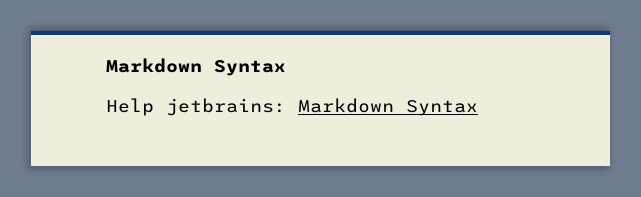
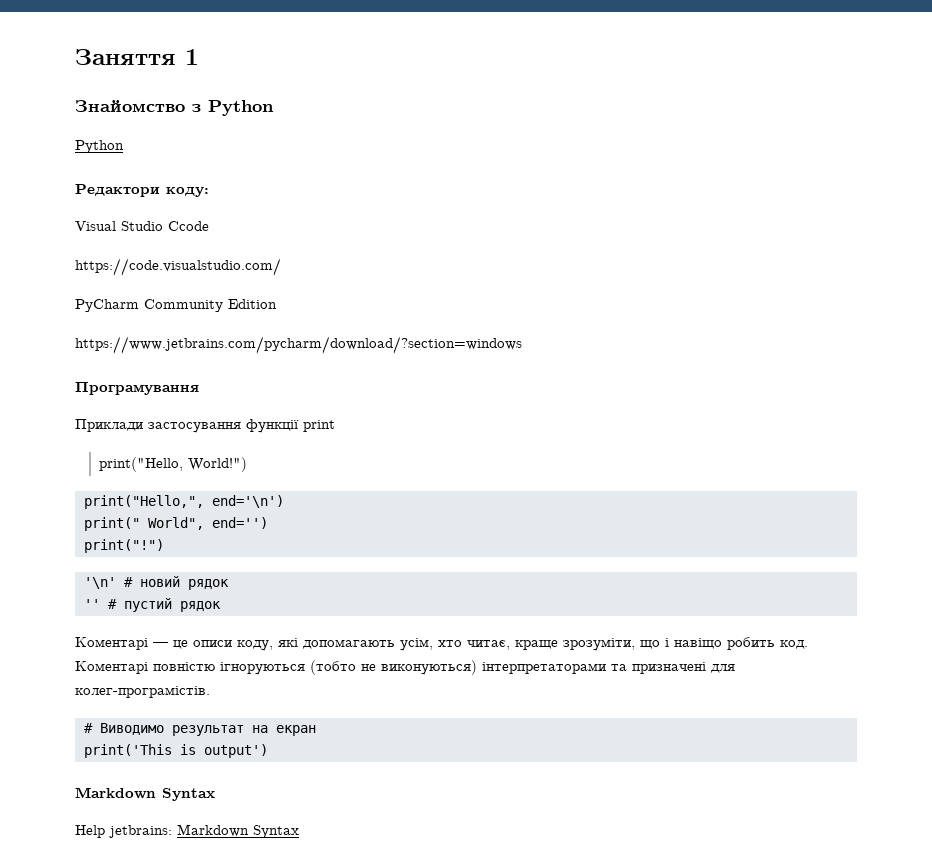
(106, 65) none -> [75,49,199,65] [75,100,274,116] [75,140,124,153] [75,184,209,197] [75,221,209,231] [75,258,281,276] [75,299,277,312] [75,336,522,354] [75,382,199,395] [75,419,335,433] [99,457,248,472] [84,495,284,509] [84,517,268,531] [84,539,164,553] [84,576,229,590] [84,598,221,612] [75,637,808,651] [75,660,735,675] [75,686,210,698] [84,723,316,736] [84,744,268,758] Заняття 1 // Знайомство з Python // Python // Редактори коду: // Visual Studio Ccode // https://code.visualstudio.com/ // PyCharm Community Edition // https://www.jetbrains.com/pycharm/download/?section=windows // Програмування // Приклади застосування функції print // print("Hello, World!") // print("Hello,", end='\n') // print(" World", end='') // print("!") // '\n' # новий рядок // '' # пустий рядок // Коментарі — це описи коду, які допомагають усім, хто читає, краще зрозуміти, що і навіщо робить код. Коментарі повністю ігноруються (тобто не виконуються) інтерпретаторами та призначені для колег-програмістів. // # Виводимо результат на екран // print('This is output') //

